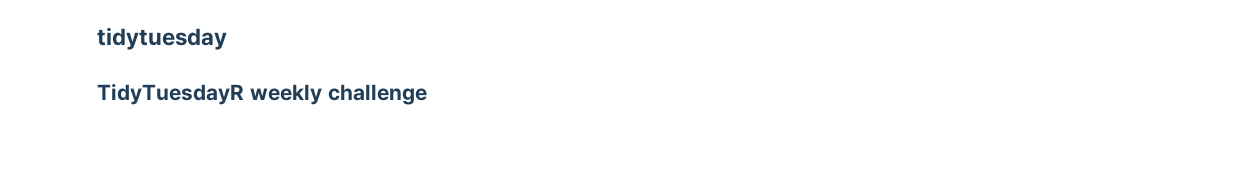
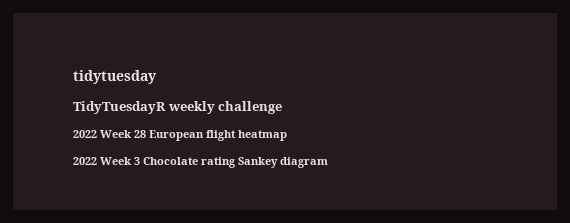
(427, 94) none -> [73,130,287,141] [73,157,328,168] // 2022 Week 28 European flight heatmap // 2022 Week 3 Chocolate rating Sankey diagram

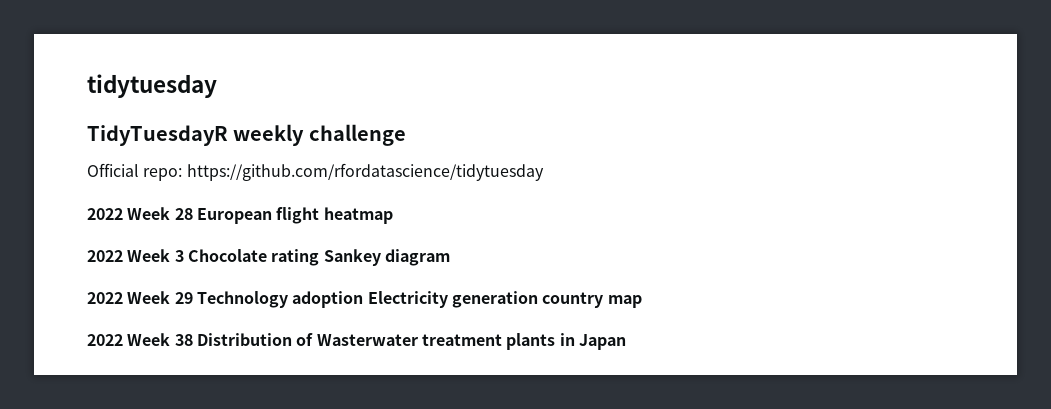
(283, 107) none -> [87,163,544,181] // Official repo: https://github.com/rfordatascience/tidytuesday
(328, 162) none -> [87,291,642,308] [87,333,626,350] // 2022 Week 29 Technology adoption Electricity generation country map // 2022 Week 38 Distribution of Wasterwater treatment plants in Japan

